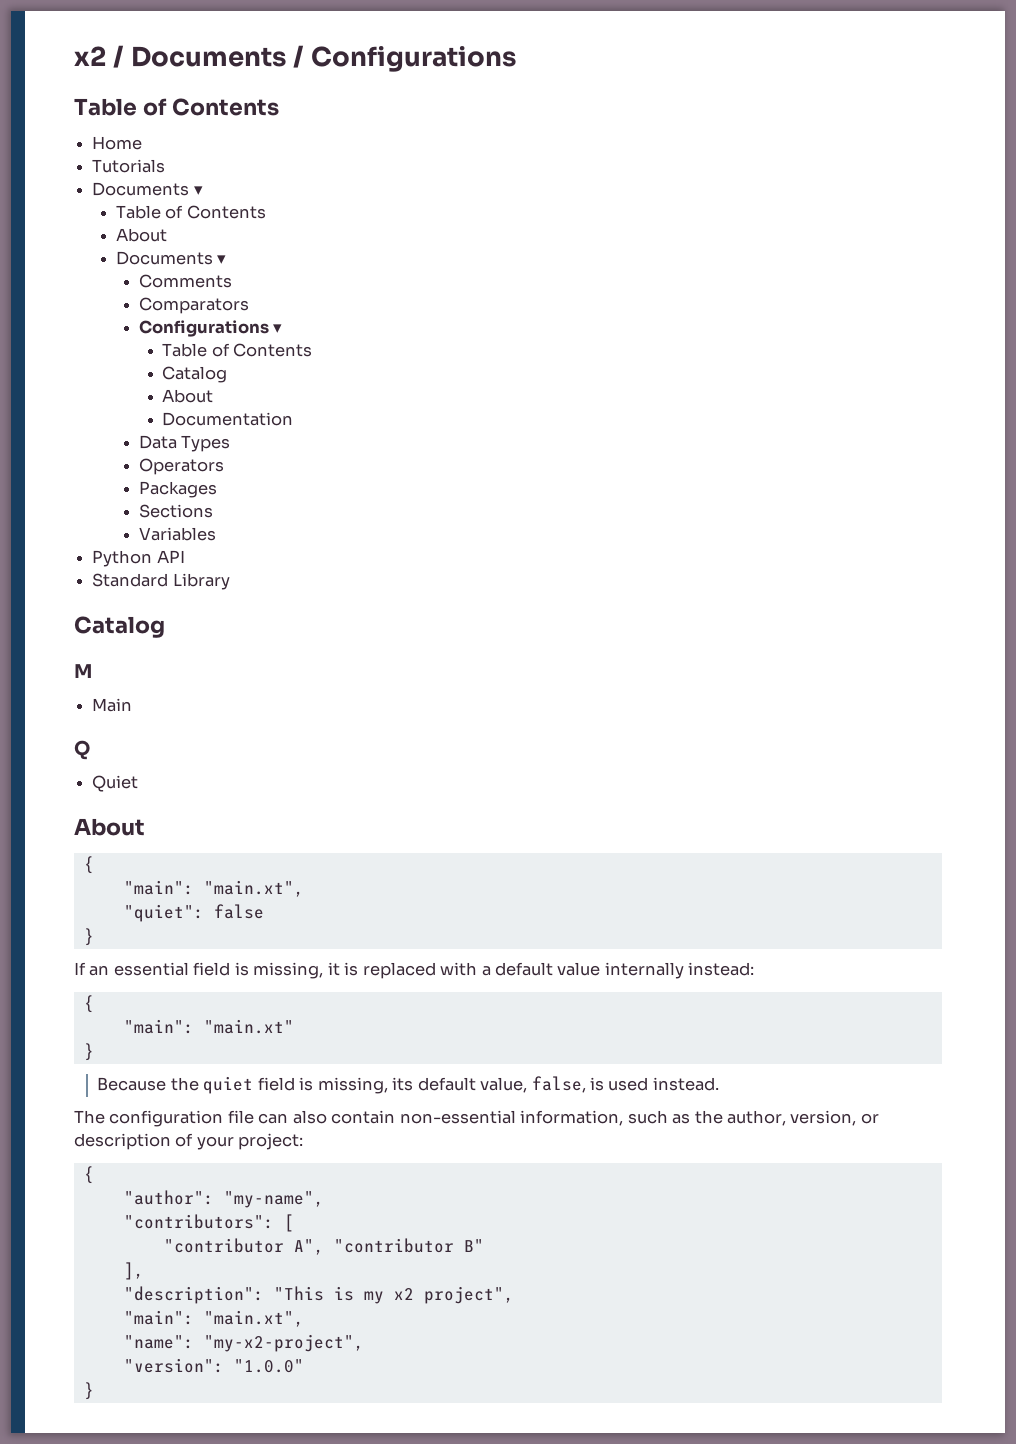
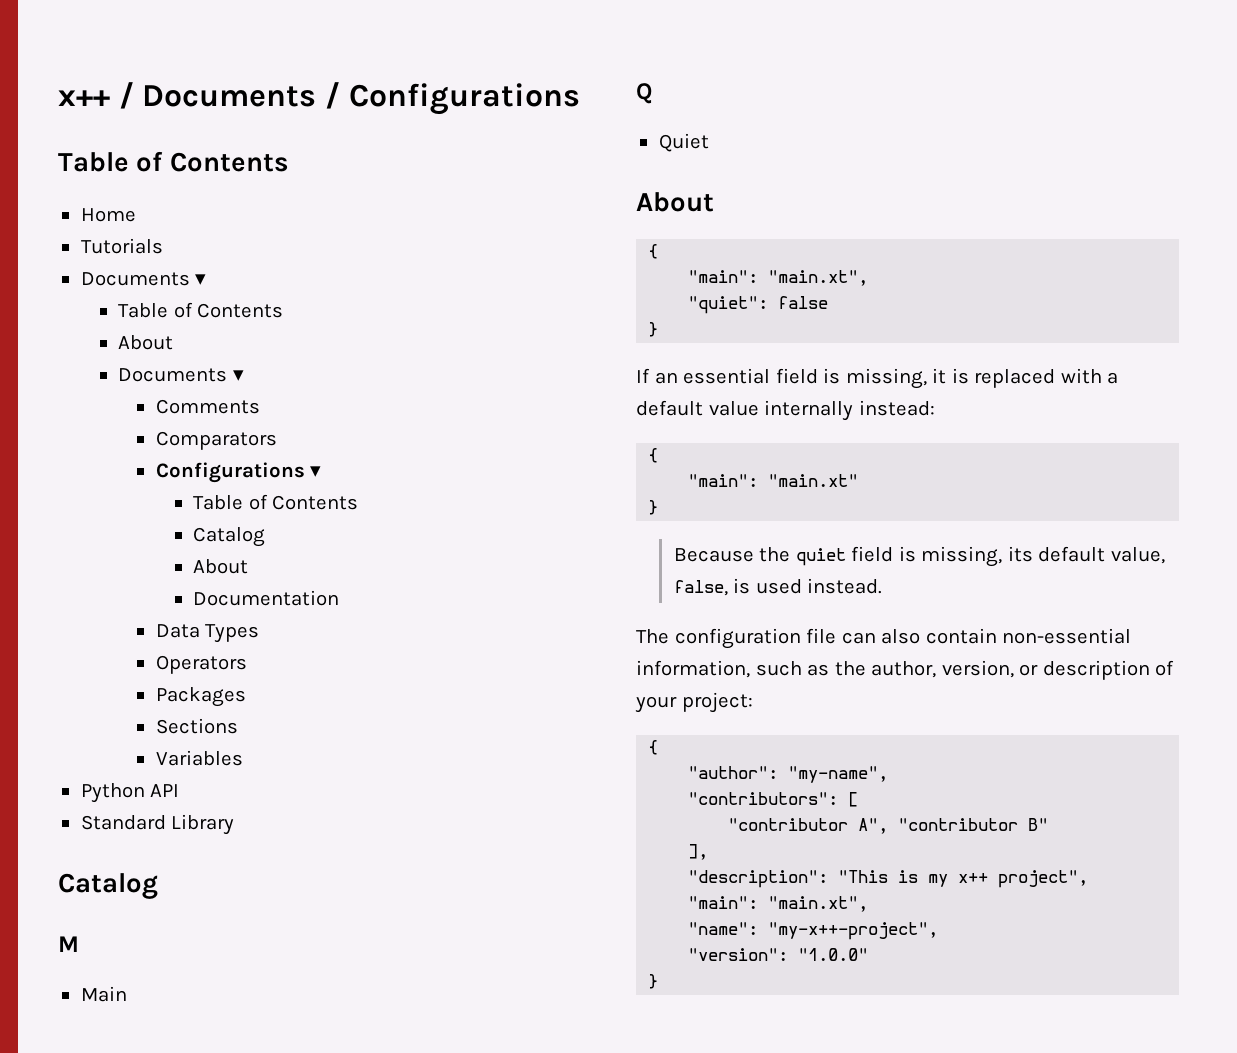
[74,46,106,66] x2 -> [58,90,110,106] x++
[393,1288,414,1300] x2 -> [958,873,989,883] x++
[203,1334,364,1352] "my-x2-project", -> [768,922,939,940] "my-x++-project",

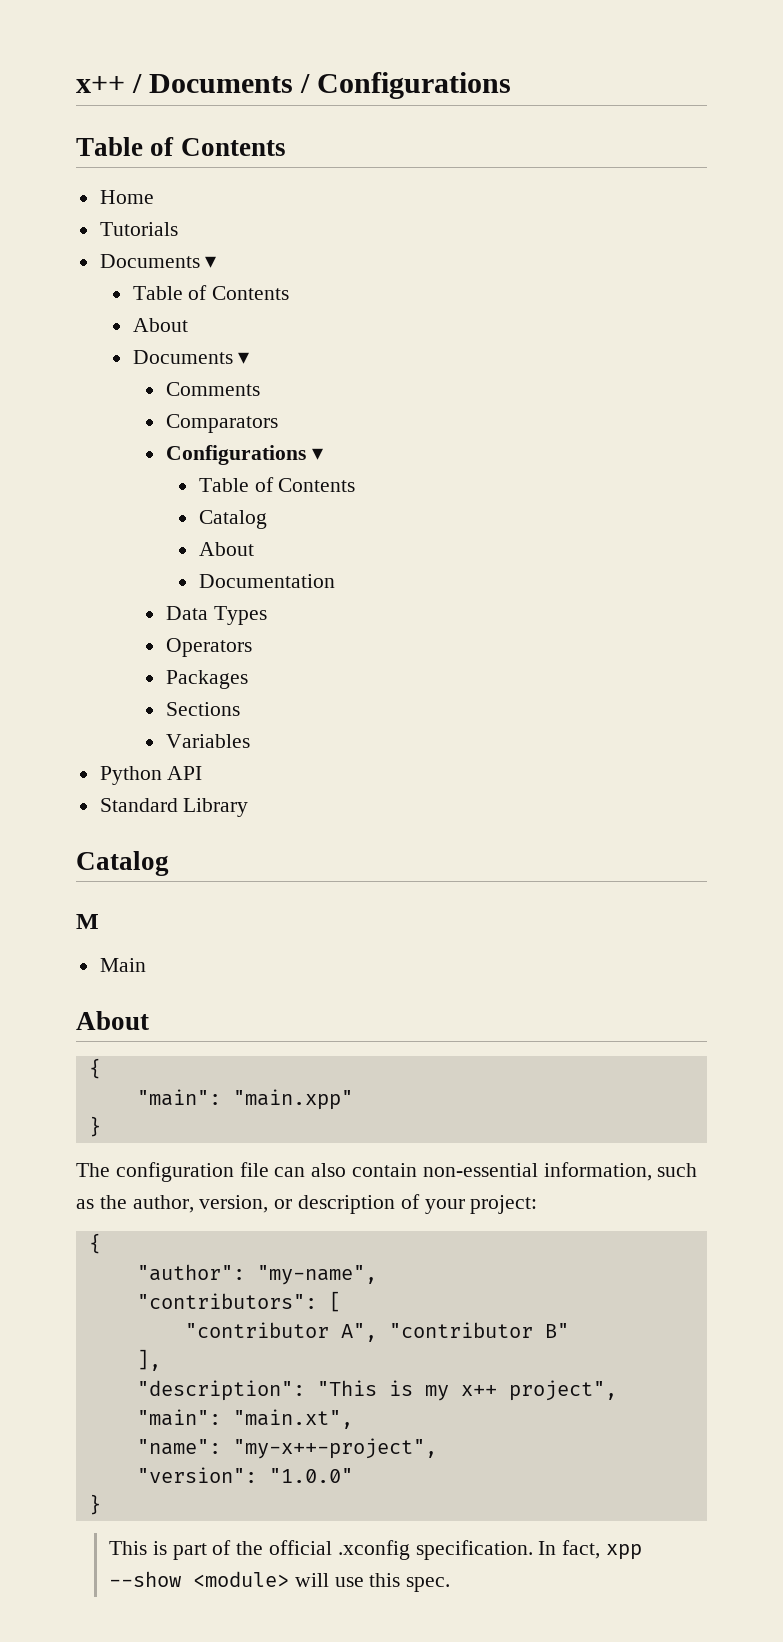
[636,83,652,104] [658,133,709,152] // Q // Quiet -> (146, 965) none
[768,270,869,286] [688,296,829,314] [648,322,659,337] [636,368,1119,389] [636,400,935,421] [648,448,659,463] [688,474,859,487] [648,500,659,515] [673,546,1165,567] [673,578,883,596] "main.xt", // "quiet": false // } // If an essential field is missing, it is replaced with a default value internally instead: // { // "main": "main.xt" // } // Because the quiet field is missing, its default value, false, is used instead. -> [232,1089,353,1110] [88,1116,101,1137] "main.xpp" // }
(659, 981) none -> [109,1540,643,1560] [109,1571,451,1592] // This is part of the official .xconfig specification. In fact, xpp --show <module> will use this spec.

